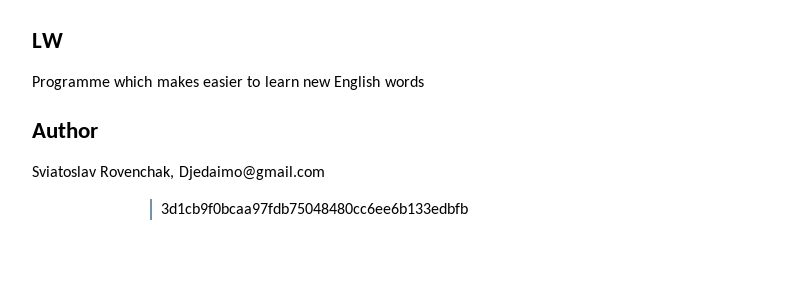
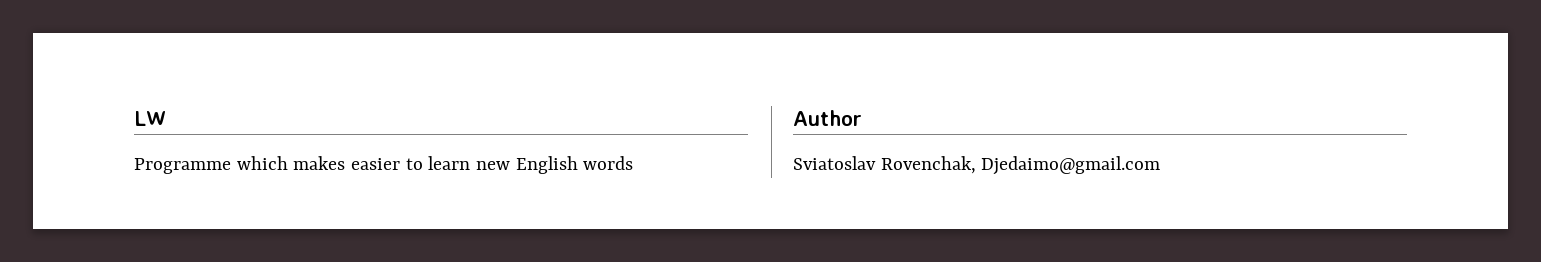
[160,203,468,214] // 3d1cb9f0bcaa97fdb75048480cc6ee6b133edbfb -> (1161, 165) none

